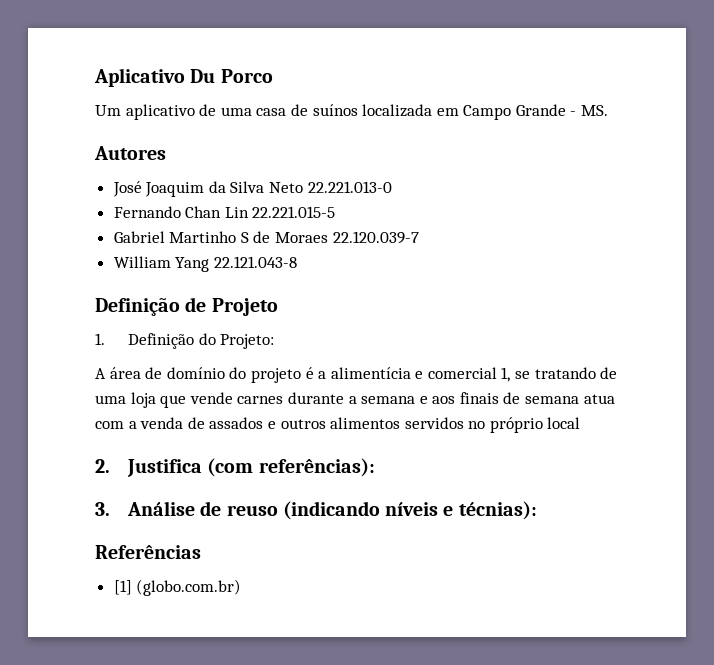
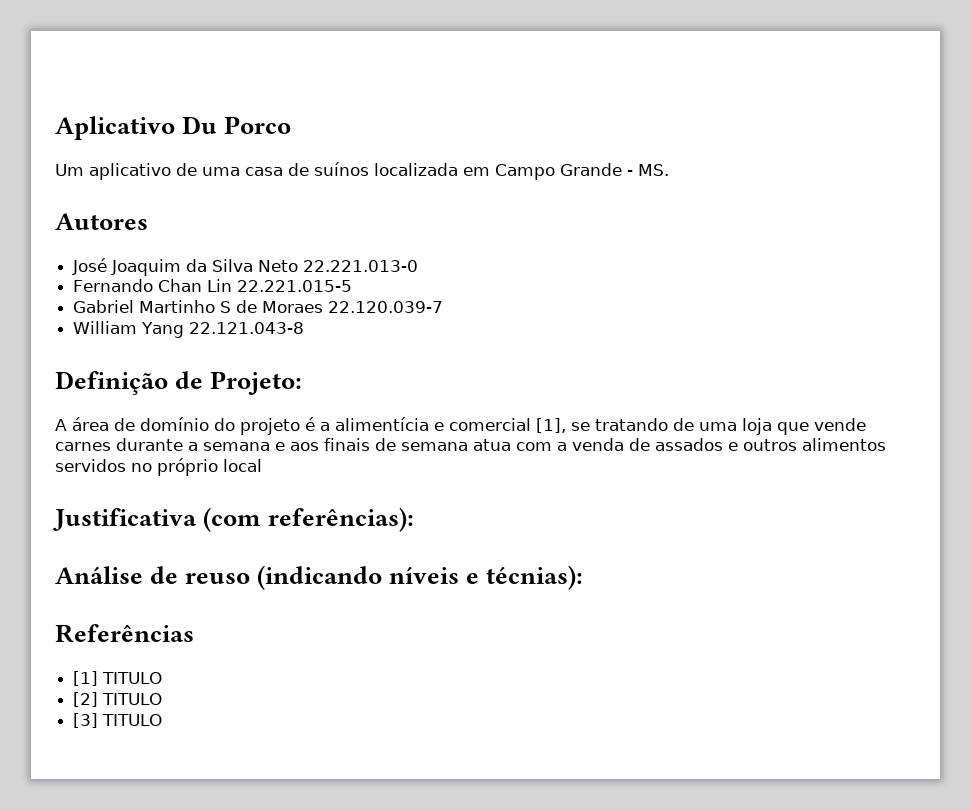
[211,298,278,316] [95,333,216,349] Projeto // 1. Definição do -> (204, 380) none
[501,367,511,382] 1, -> [536,418,566,433] [1],
[95,459,202,477] 2. Justifica -> [53,508,197,531] Justificativa
[95,502,110,516] 3. -> (415, 519) none
[136,579,242,596] (globo.com.br) -> [102,672,163,684] [73,692,163,707] [73,713,163,728] TITULO // [2] TITULO // [3] TITULO

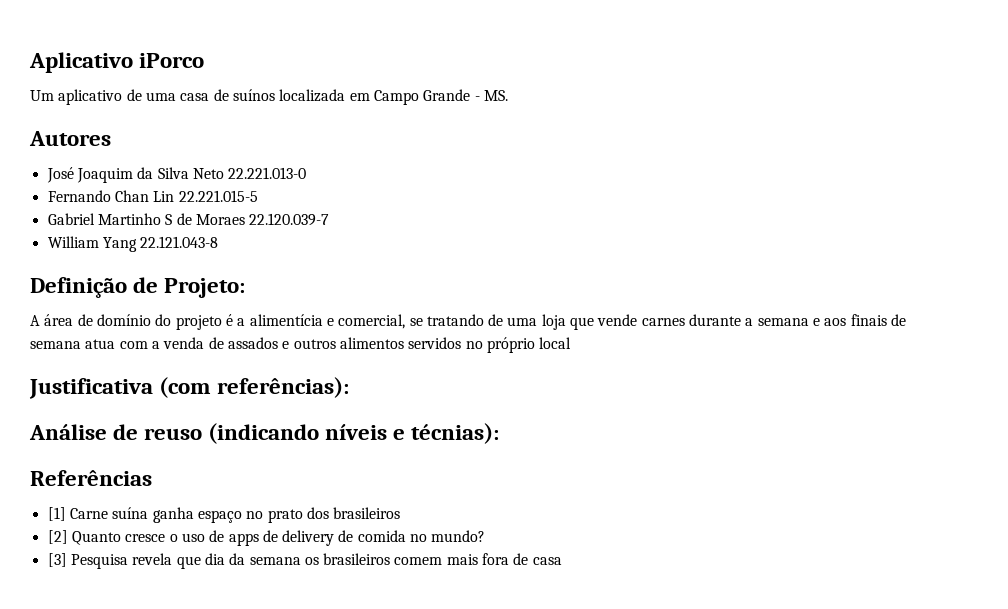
[182,116,292,134] Du Porco -> [139,53,205,68] iPorco
[449,418,566,433] comercial [1], -> [338,314,406,329] comercial,
[102,672,163,684] [73,692,163,707] [73,713,163,728] TITULO // [2] TITULO // [3] TITULO -> [69,507,401,523] [47,530,486,546] [47,553,562,569] Carne suína ganha espaço no prato dos brasileiros // [2] Quanto cresce o uso de apps de delivery de comida no mundo? // [3] Pesquisa revela que dia da semana os brasileiros comem mais fora de casa

